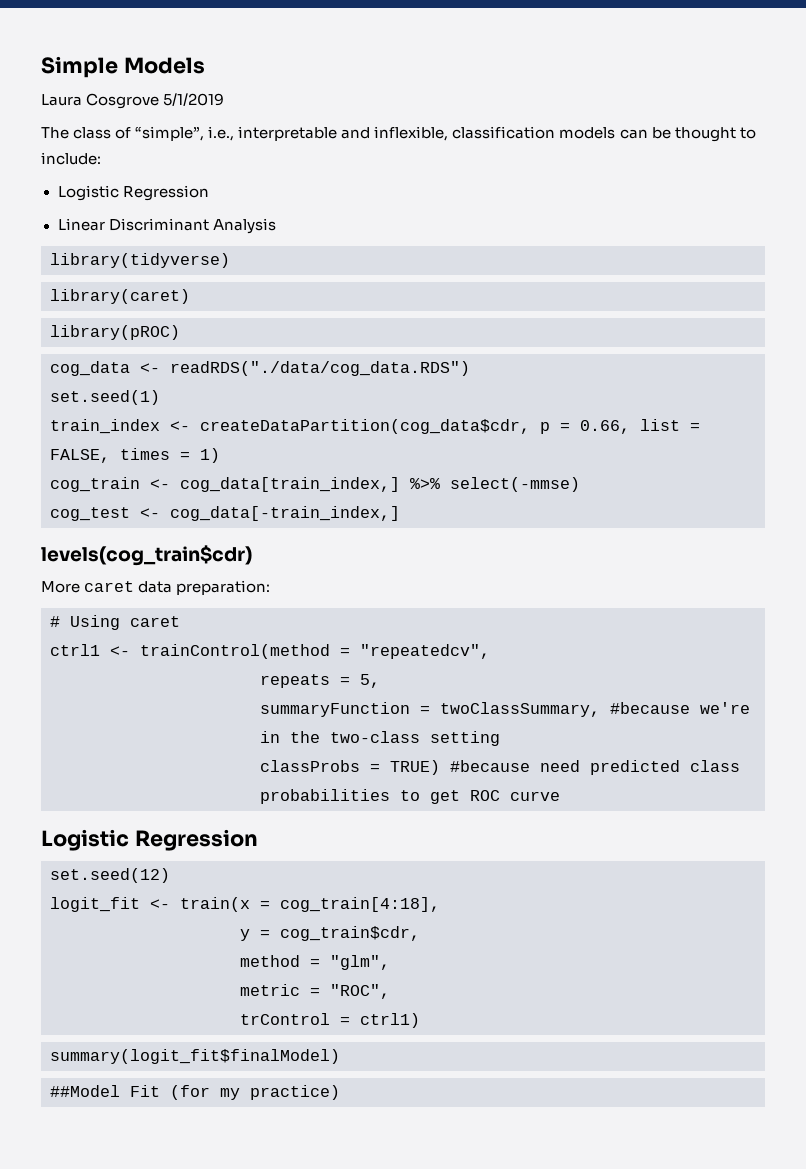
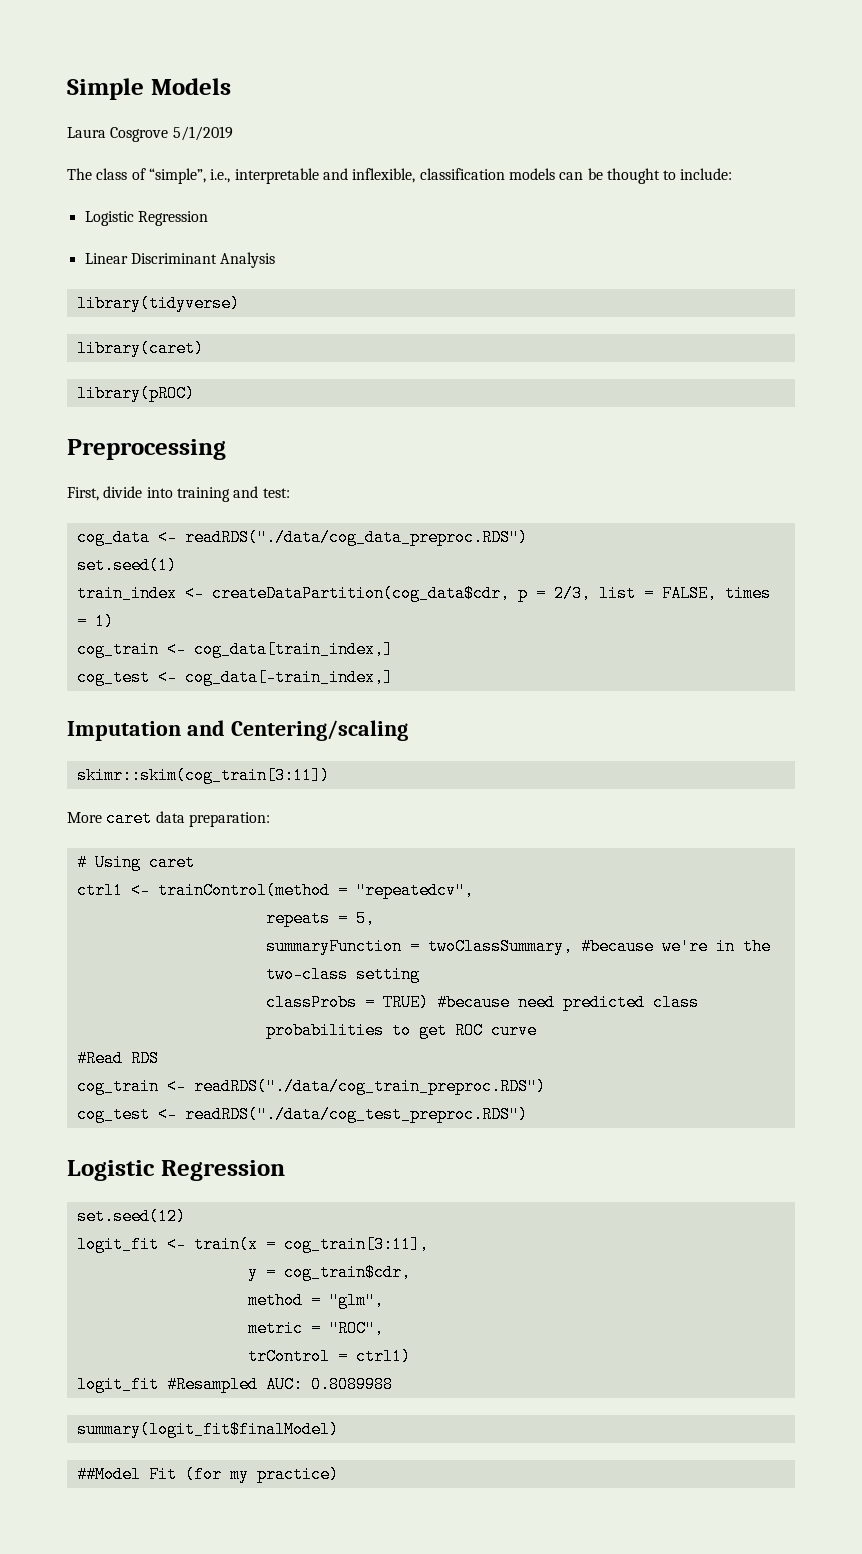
(180, 332) none -> [67,439,226,460] [67,486,290,502] // Preprocessing // First, divide into training and test:
[170,361,470,376] readRDS("./data/cog_data.RDS") -> [184,529,528,546] readRDS("./data/cog_data_preproc.RDS")
[580,420,630,434] 0.66, -> [553,585,591,602] 2/3,
[410,477,580,492] %>% select(-mmse) -> (393, 649) none
[41,545,252,566] levels(cog_train$cdr) -> [67,720,408,741] [76,767,330,784] Imputation and Centering/scaling // skimr::skim(cog_train[3:11])
(560, 796) none -> [76,1050,159,1067] [76,1078,546,1095] [76,1106,528,1123] // #Read RDS // cog_train <- readRDS("./data/cog_train_preproc.RDS") // cog_test <- readRDS("./data/cog_test_preproc.RDS")
[280,897,440,912] cog_train[4:18], -> [283,1236,429,1253] cog_train[3:11],
(420, 1020) none -> [76,1376,393,1393] // logit_fit #Resampled AUC: 0.8089988

